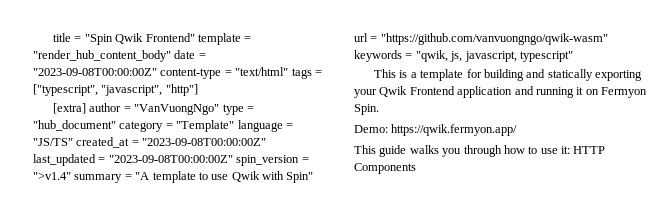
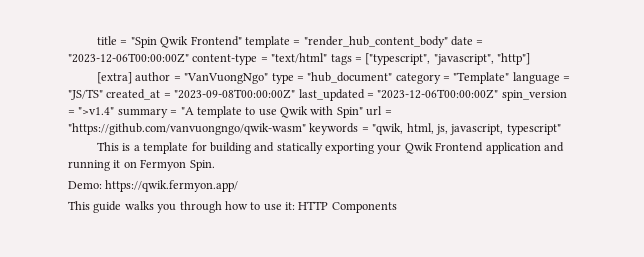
[33,68,157,76] "2023-09-08T00:00:00Z" -> [68,53,189,63] "2023-12-06T00:00:00Z"
[108,155,233,163] "2023-09-08T00:00:00Z" -> [377,89,499,99] "2023-12-06T00:00:00Z"
(448, 56) none -> [406,123,434,134] html,

